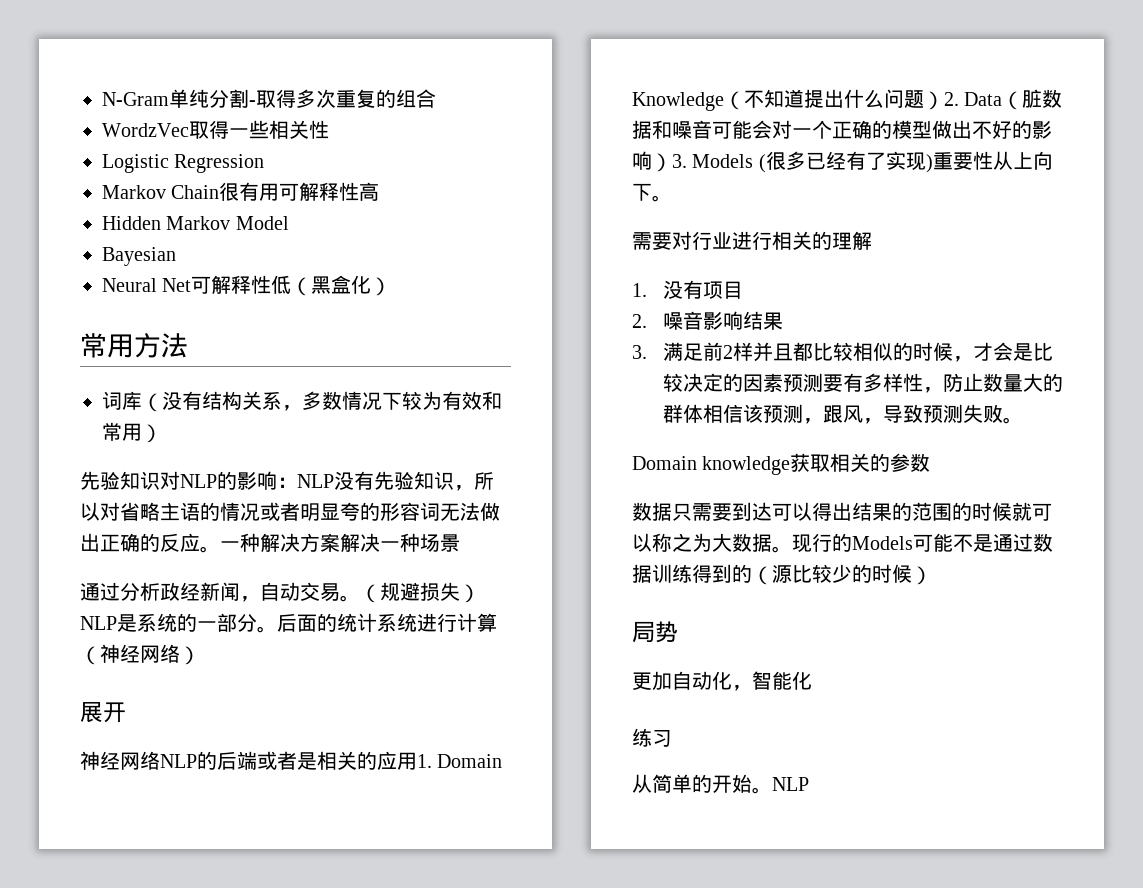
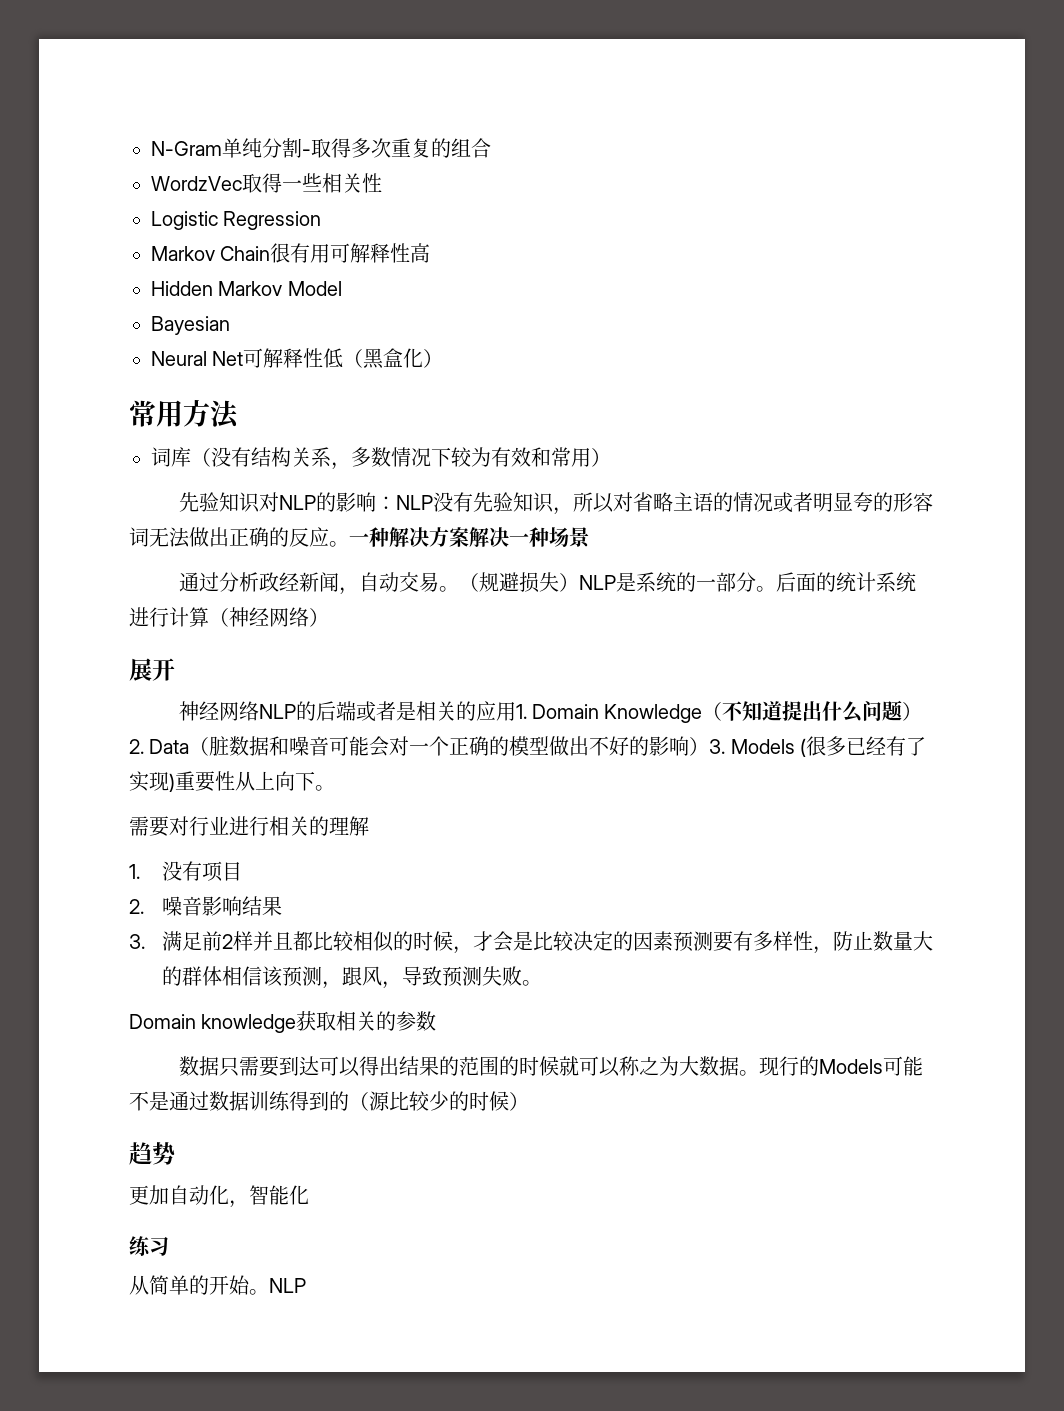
[632,621,655,643] 局 -> [129,1142,152,1165] 趋

